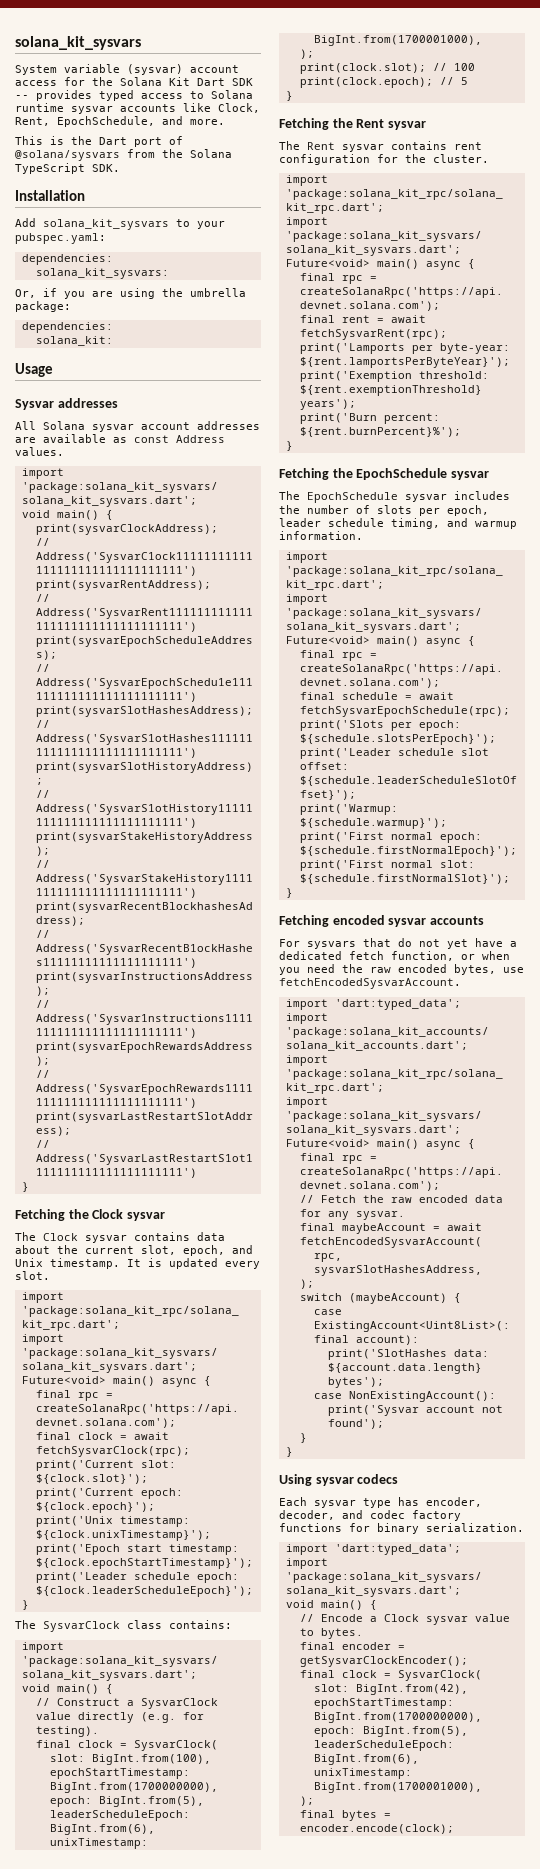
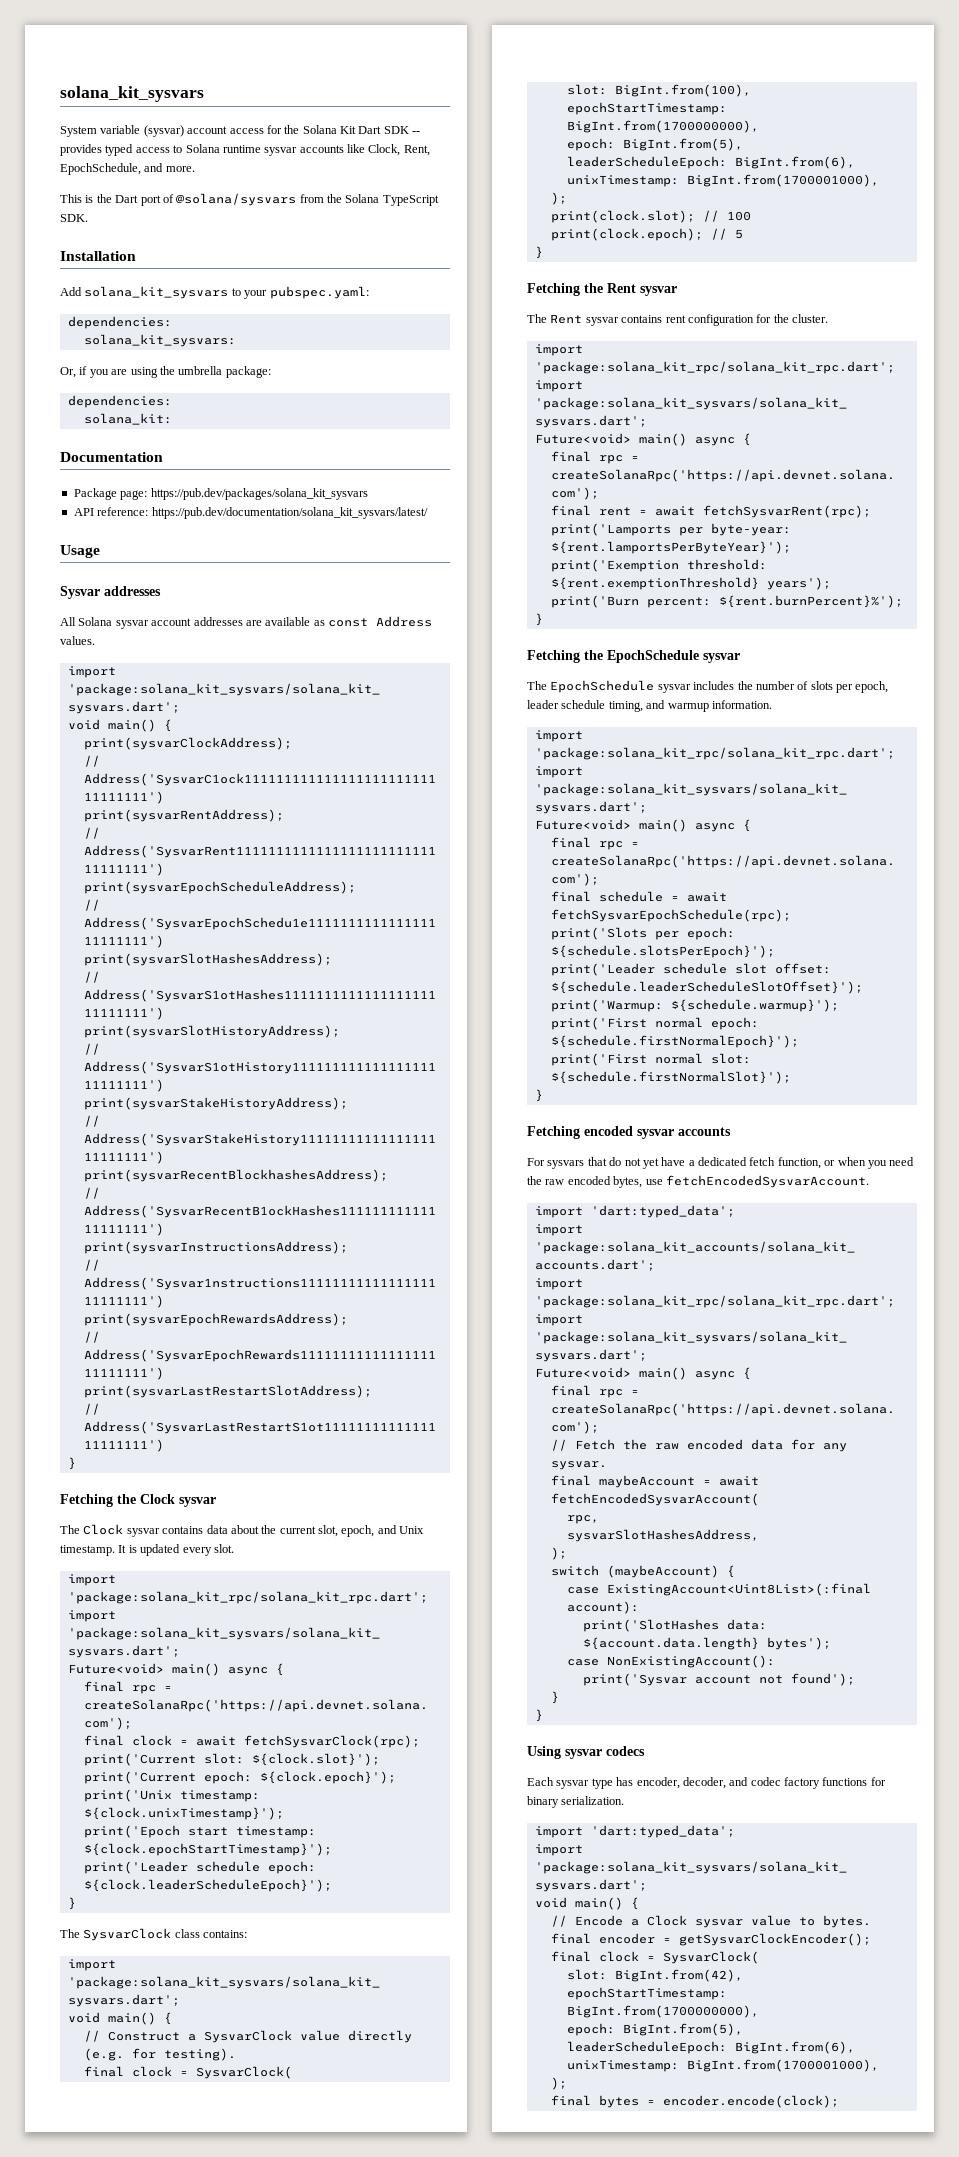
(113, 341) none -> [60,452,163,462] [73,488,368,500] [73,507,428,519] // Documentation // Package page: https://pub.dev/packages/solana_kit_sysvars // API reference: https://pub.dev/documentation/solana_kit_sysvars/latest/

